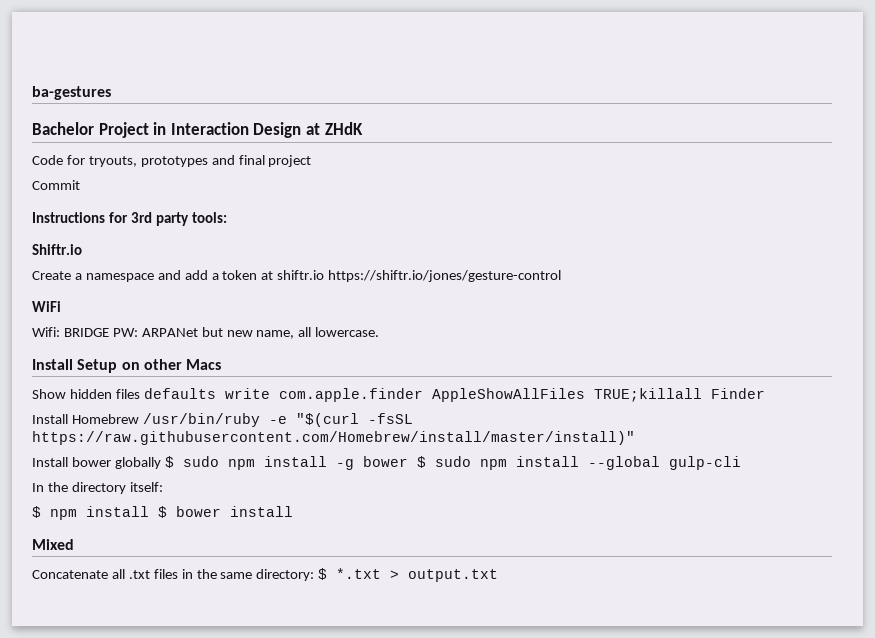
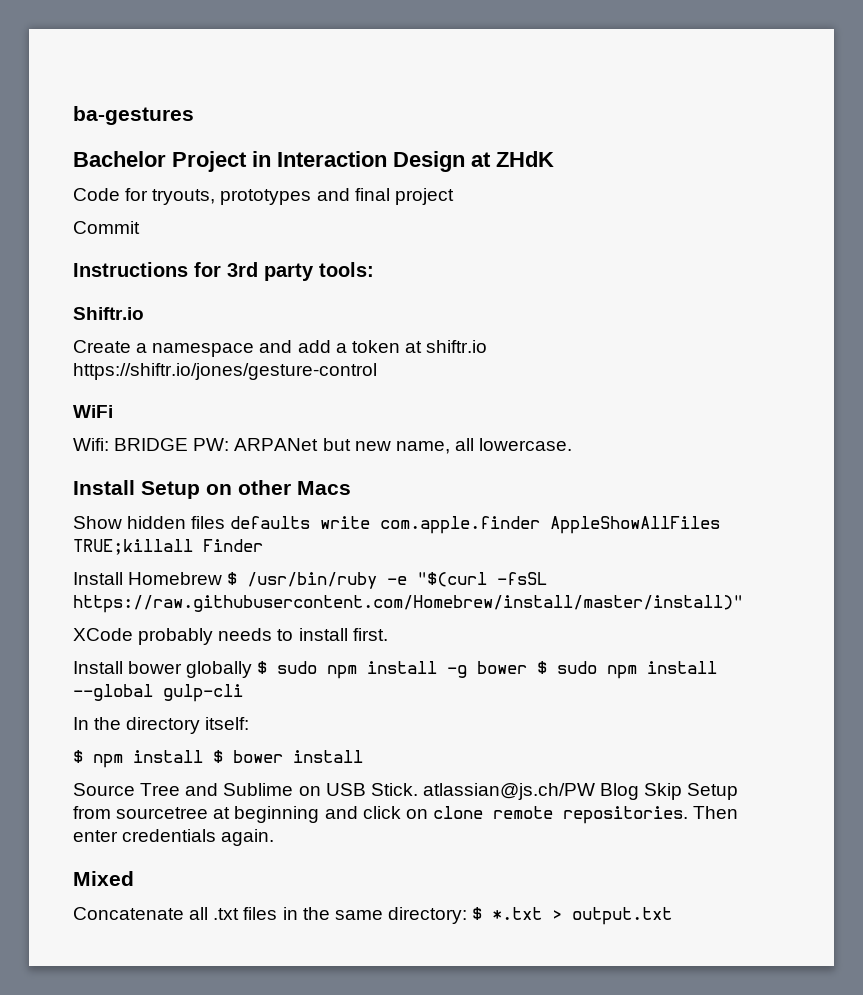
(139, 419) none -> [227,572,238,585] $
(635, 438) none -> [73,628,388,645] // XCode probably needs to install first.
(293, 511) none -> [73,783,739,800] [73,806,739,824] [73,829,275,846] // Source Tree and Sublime on USB Stick. atlassian@js.ch/PW Blog Skip Setup from sourcetree at beginning and click on clone remote repositories. Then enter credentials again.

